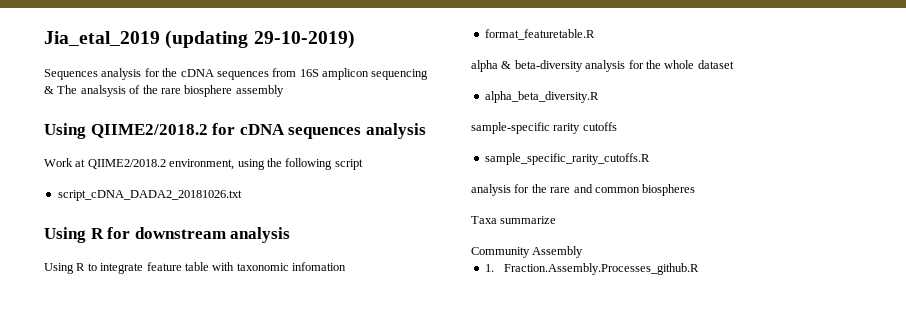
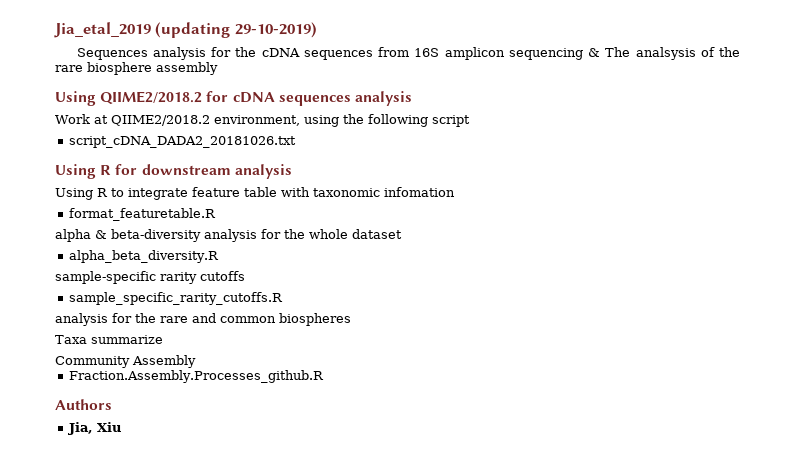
[484,264,494,272] 1. -> (196, 361) none
(700, 269) none -> [55,399,112,410] [67,422,121,435] // Authors // Jia, Xiu

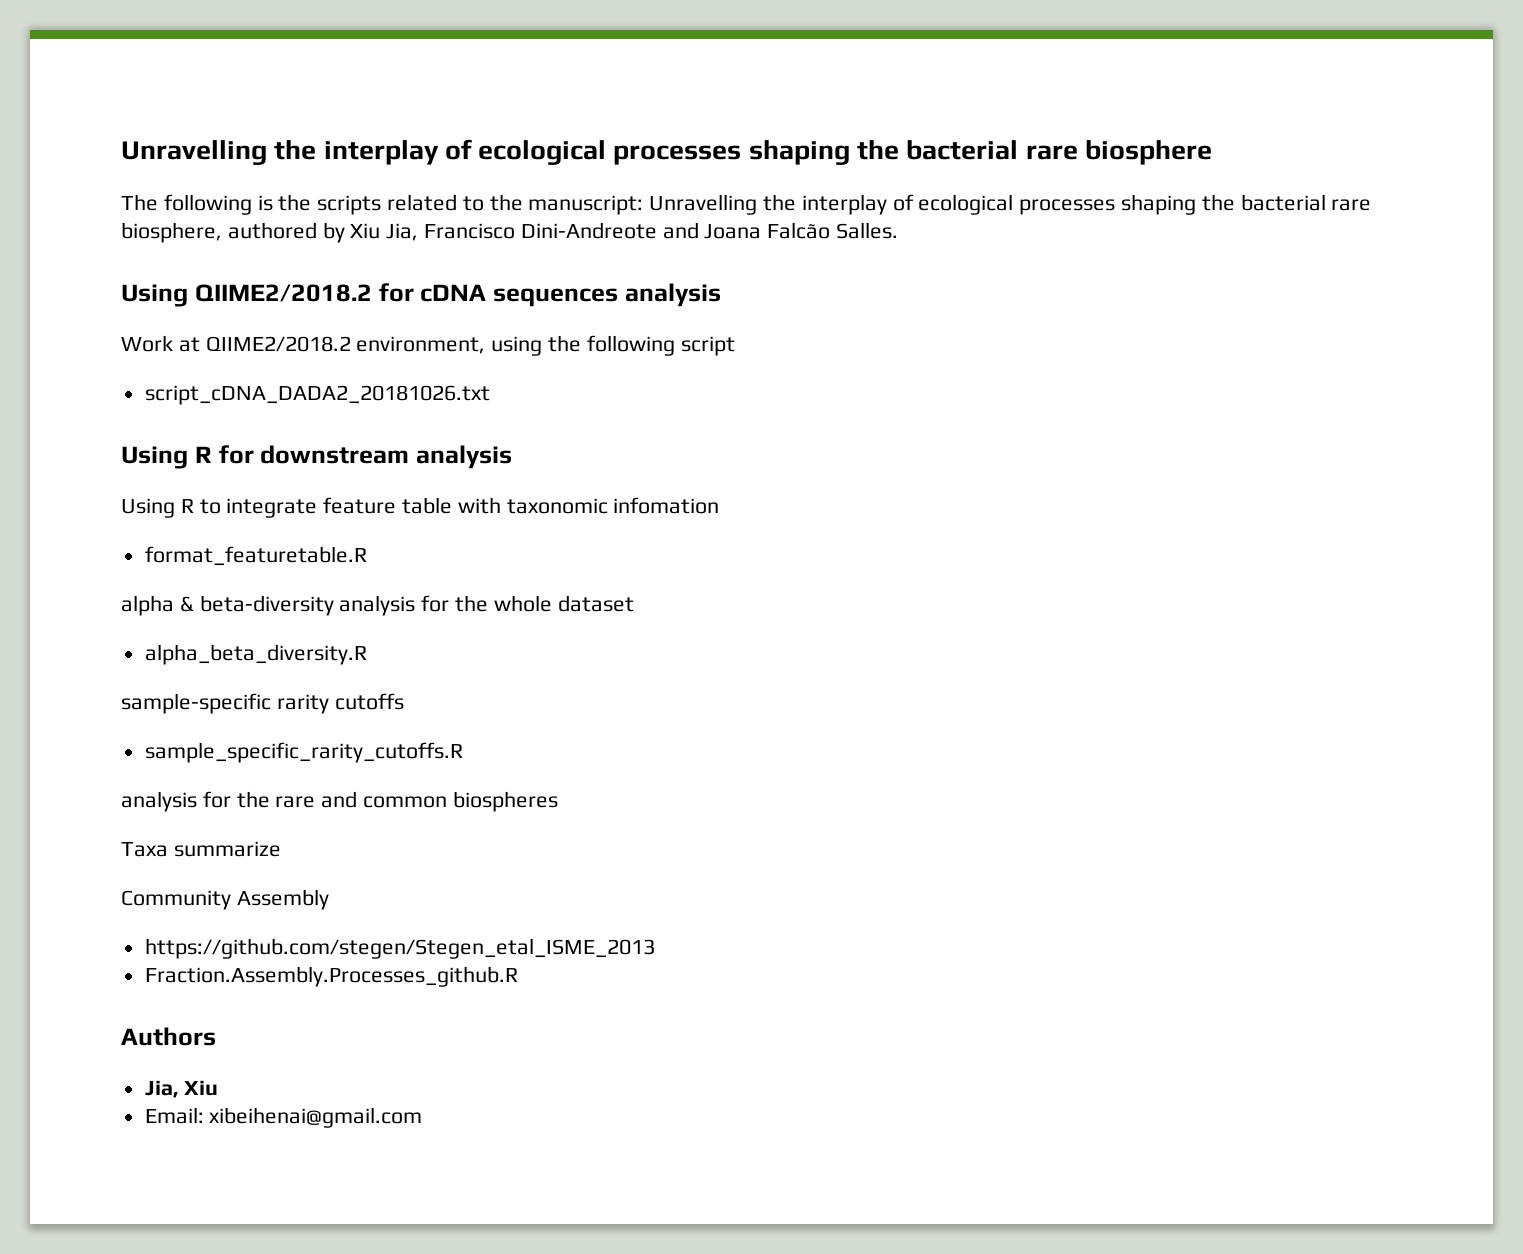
[54,22,317,38] [76,47,741,60] [55,62,218,75] Jia_etal_2019 (updating 29-10-2019) // Sequences analysis for the cDNA sequences from 16S amplicon sequencing & The analsysis of the rare biosphere assembly -> [121,139,1212,165] [121,194,1372,215] [121,222,899,243] Unravelling the interplay of ecological processes shaping the bacterial rare biosphere // The following is the scripts related to the manuscript: Unravelling the interplay of ecological processes shaping the bacterial rare biosphere, authored by Xiu Jia, Francisco Dini-Andreote and Joana Falcão Salles.
(196, 361) none -> [144,938,655,959] // https://github.com/stegen/Stegen_etal_ISME_2013
(121, 427) none -> [144,1107,423,1128] // Email: xibeihenai@gmail.com

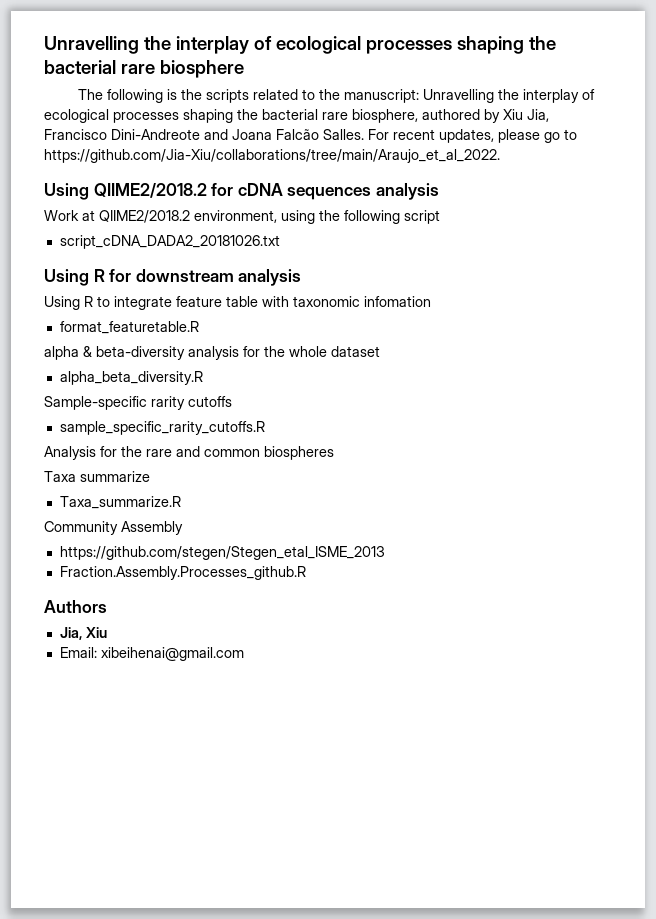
(899, 230) none -> [368,129,577,143] [44,149,500,163] For recent updates, please go to https://github.com/Jia-Xiu/collaborations/tree/main/Araujo_et_al_2022.
[121,693,271,714] sample-specific -> [44,396,147,410] Sample-specific
[121,791,197,812] analysis -> [44,446,96,460] Analysis
(281, 849) none -> [59,496,181,509] // Taxa_summarize.R

